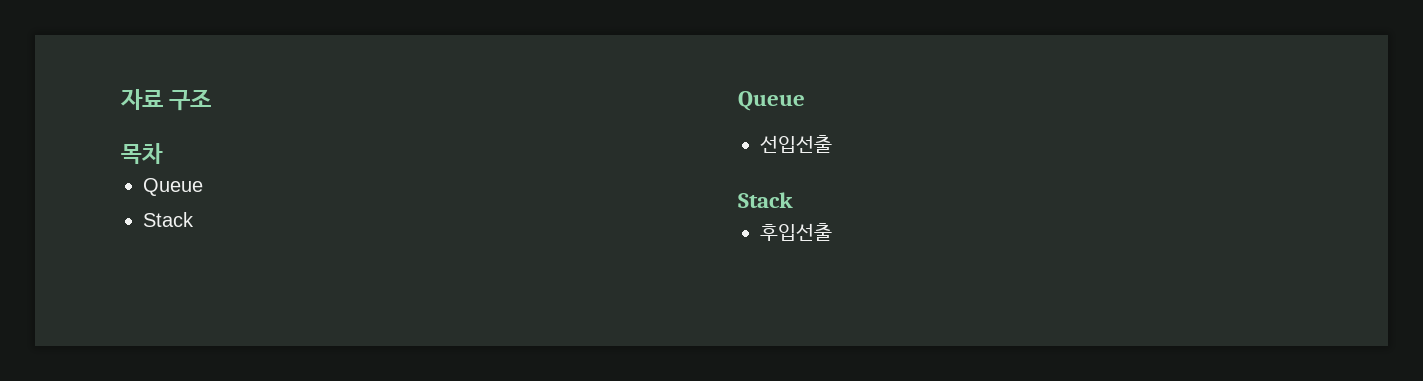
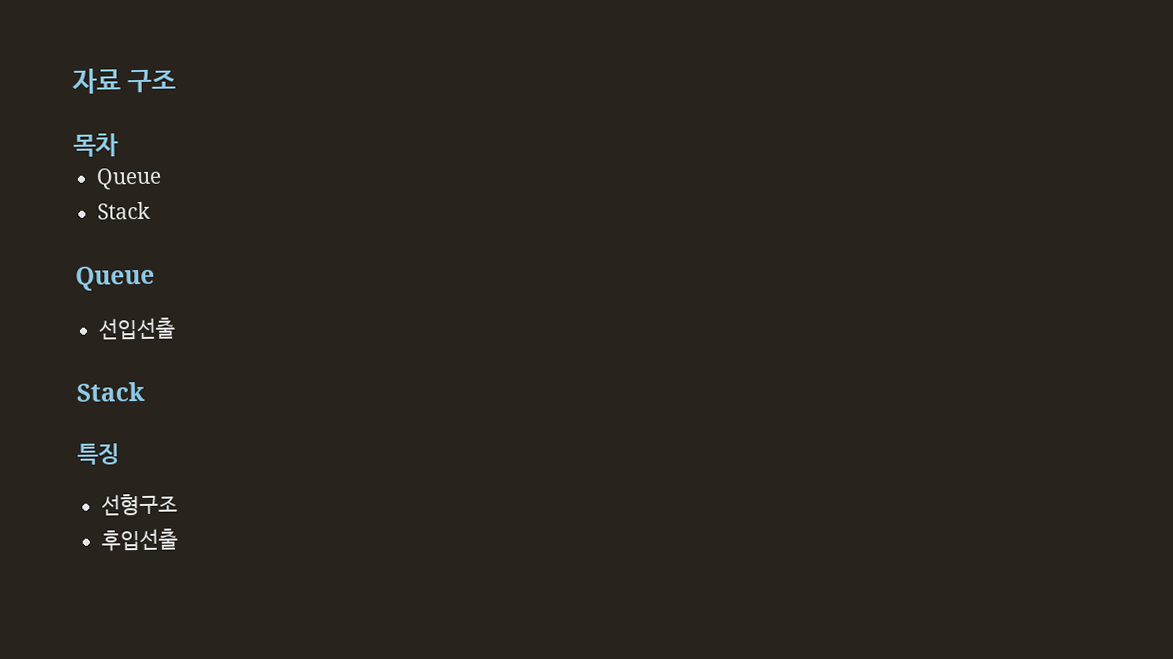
(793, 200) none -> [77,443,120,465] [101,493,179,516] // 특징 // 선형구조

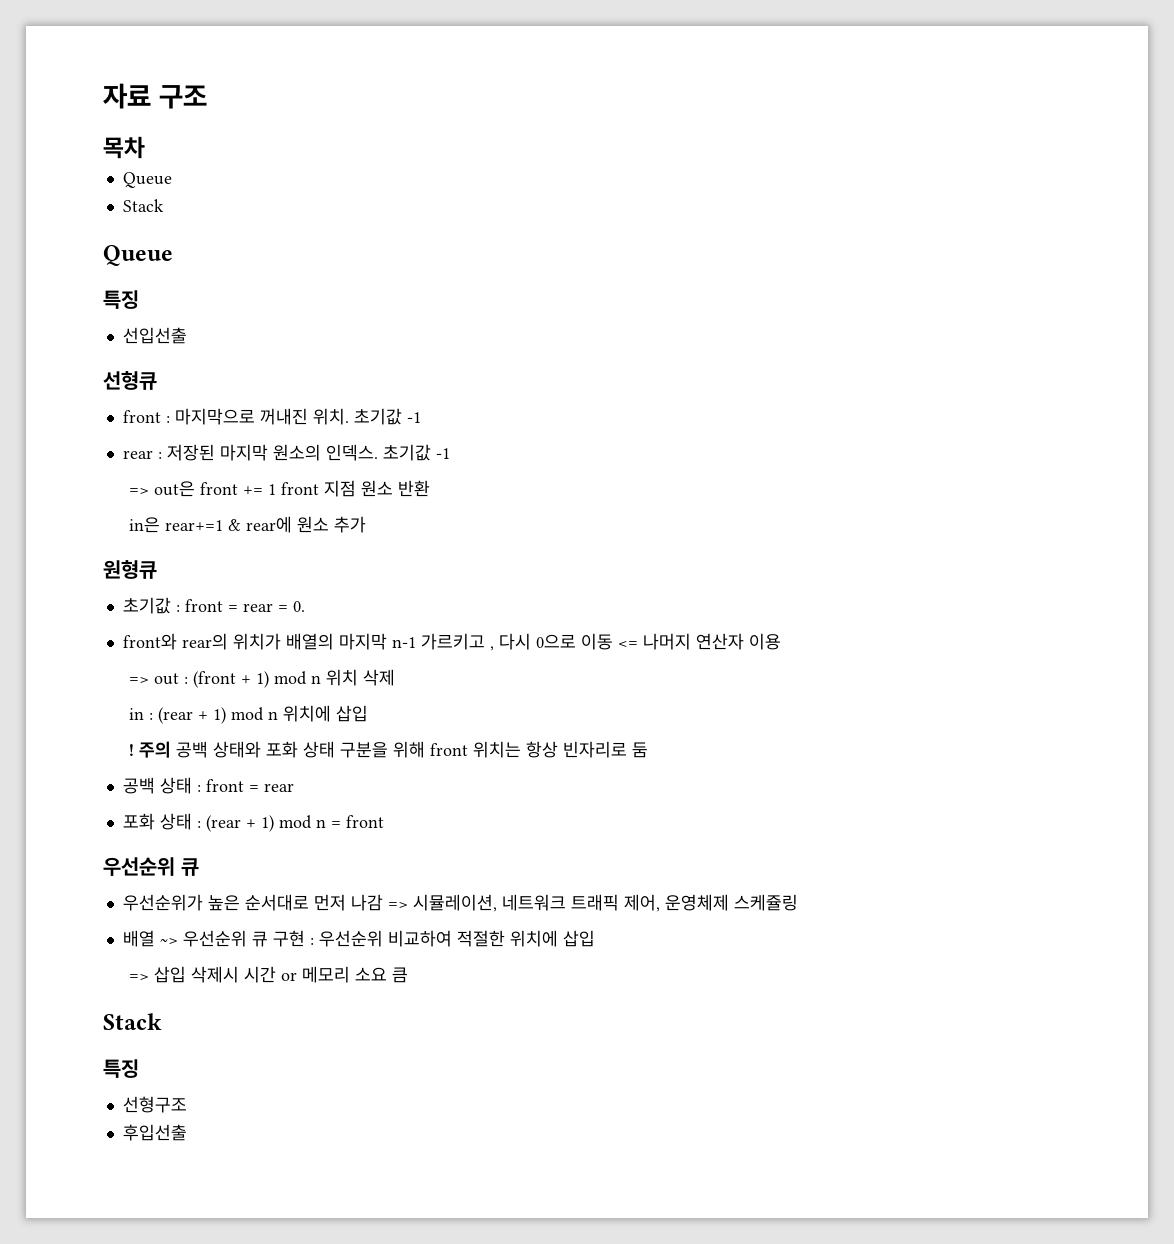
(155, 278) none -> [103,290,139,309] // 특징
(177, 328) none -> [103,371,157,390] [122,408,421,425] [122,444,450,461] [128,480,430,497] [128,516,366,533] [103,560,157,579] [122,597,305,614] [122,633,781,651] [128,669,395,688] [128,705,368,724] [128,741,648,758] [122,777,294,794] [122,813,384,832] [103,857,199,876] [122,894,798,912] [122,930,595,947] [128,966,408,983] // 선형큐 // front : 마지막으로 꺼내진 위치. 초기값 -1 // rear : 저장된 마지막 원소의 인덱스. 초기값 -1 // => out은 front += 1 front 지점 원소 반환 // in은 rear+=1 & rear에 원소 추가 // 원형큐 // 초기값 : front = rear = 0. // front와 rear의 위치가 배열의 마지막 n-1 가르키고 , 다시 0으로 이동 <= 나머지 연산자 이용 // => out : (front + 1) mod n 위치 삭제 // in : (rear + 1) mod n 위치에 삽입 // ! 주의 공백 상태와 포화 상태 구분을 위해 front 위치는 항상 빈자리로 둠 // 공백 상태 : front = rear // 포화 상태 : (rear + 1) mod n = front // 우선순위 큐 // 우선순위가 높은 순서대로 먼저 나감 => 시뮬레이션, 네트워크 트래픽 제어, 운영체제 스케쥴링 // 배열 ~> 우선순위 큐 구현 : 우선순위 비교하여 적절한 위치에 삽입 // => 삽입 삭제시 시간 or 메모리 소요 큼

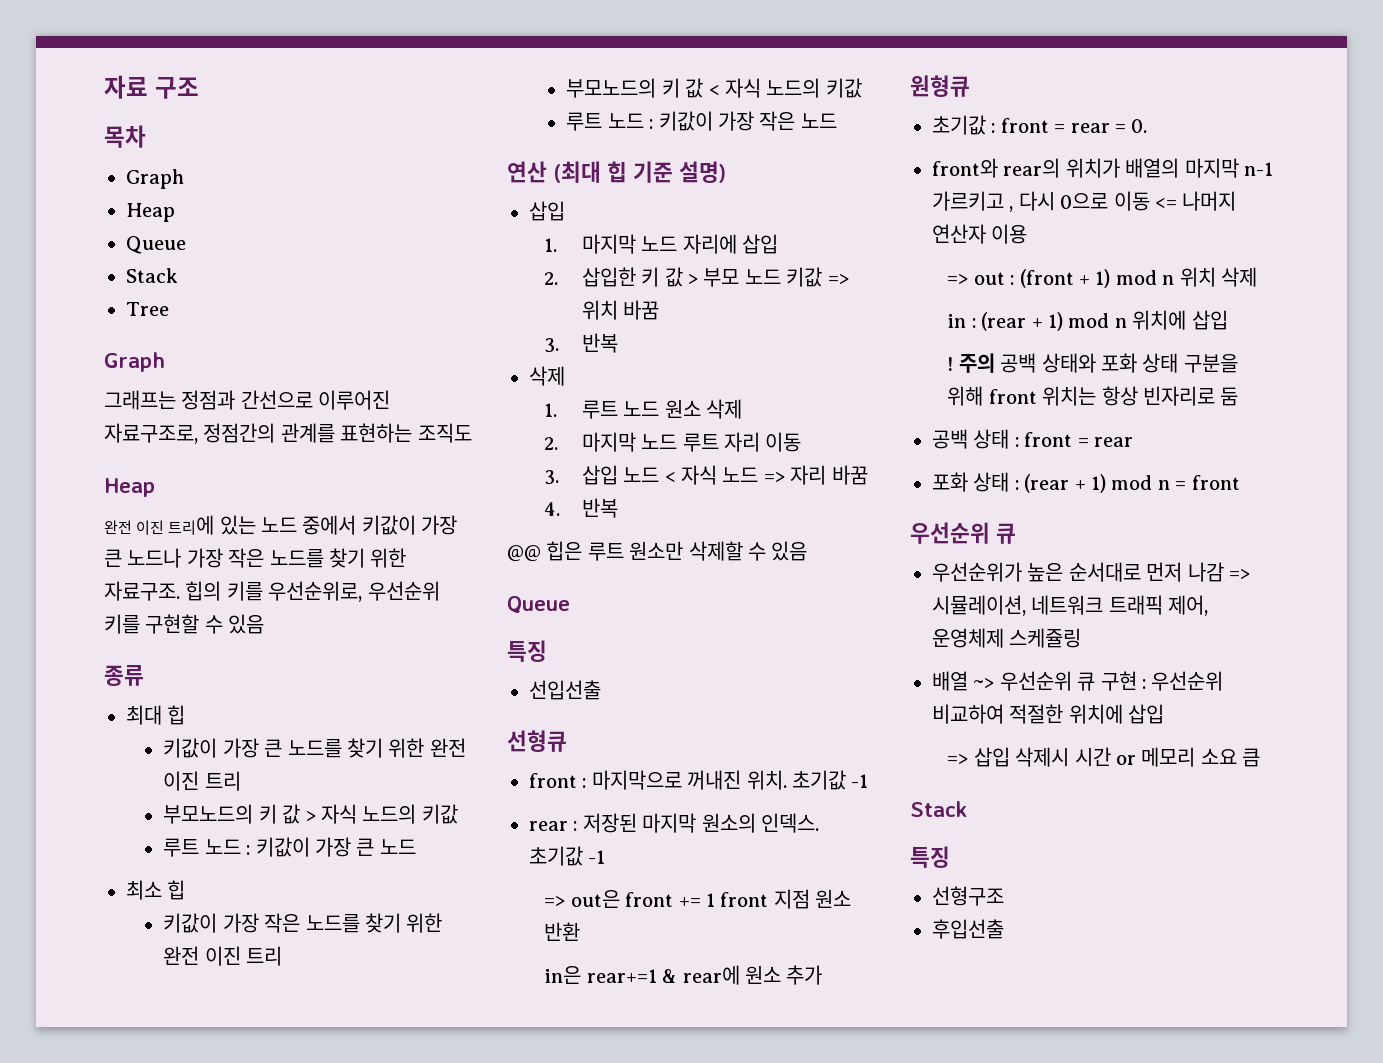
(145, 147) none -> [126,169,184,189] [126,203,175,222] // Graph // Heap
(164, 205) none -> [126,302,169,316] [104,352,165,372] [104,390,391,410] [104,423,472,444] [104,478,155,497] [104,515,458,535] [104,548,407,568] [104,581,440,602] [104,614,265,634] [104,665,144,686] [126,705,186,725] [163,738,466,758] [163,771,241,791] [163,804,458,824] [163,837,416,857] [126,880,186,900] [163,913,443,933] [163,946,283,966] [566,78,862,98] [566,111,837,131] [507,161,726,183] [529,201,565,221] [544,234,779,254] [544,267,849,287] [581,300,660,320] [544,333,618,353] [529,366,565,386] [544,399,743,419] [544,432,802,452] [544,465,868,485] [544,498,618,518] [507,541,808,562] // Tree // Graph // 그래프는 정점과 간선으로 이루어진 자료구조로, 정점간의 관계를 표현하는 조직도 // Heap // 완전 이진 트리에 있는 노드 중에서 키값이 가장 큰 노드나 가장 작은 노드를 찾기 위한 자료구조. 힙의 키를 우선순위로, 우선순위 키를 구현할 수 있음 // 종류 // 최대 힙 // 키값이 가장 큰 노드를 찾기 위한 완전 이진 트리 // 부모노드의 키 값 > 자식 노드의 키값 // 루트 노드 : 키값이 가장 큰 노드 // 최소 힙 // 키값이 가장 작은 노드를 찾기 위한 완전 이진 트리 // 부모노드의 키 값 < 자식 노드의 키값 // 루트 노드 : 키값이 가장 작은 노드 // 연산 (최대 힙 기준 설명) // 삽입 // 1. 마지막 노드 자리에 삽입 // 2. 삽입한 키 값 > 부모 노드 키값 => 위치 바꿈 // 3. 반복 // 삭제 // 1. 루트 노드 원소 삭제 // 2. 마지막 노드 루트 자리 이동 // 3. 삽입 노드 < 자식 노드 => 자리 바꿈 // 4. 반복 // @@ 힙은 루트 원소만 삭제할 수 있음

